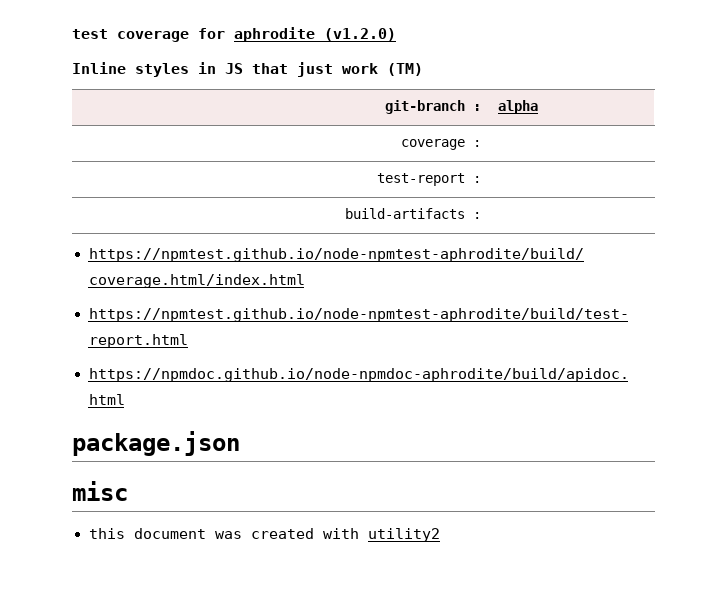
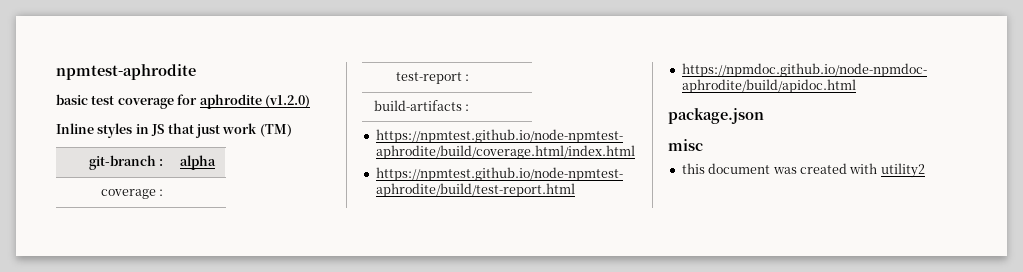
(72, 34) none -> [56,64,196,80] [56,94,88,105] npmtest-aphrodite // basic

